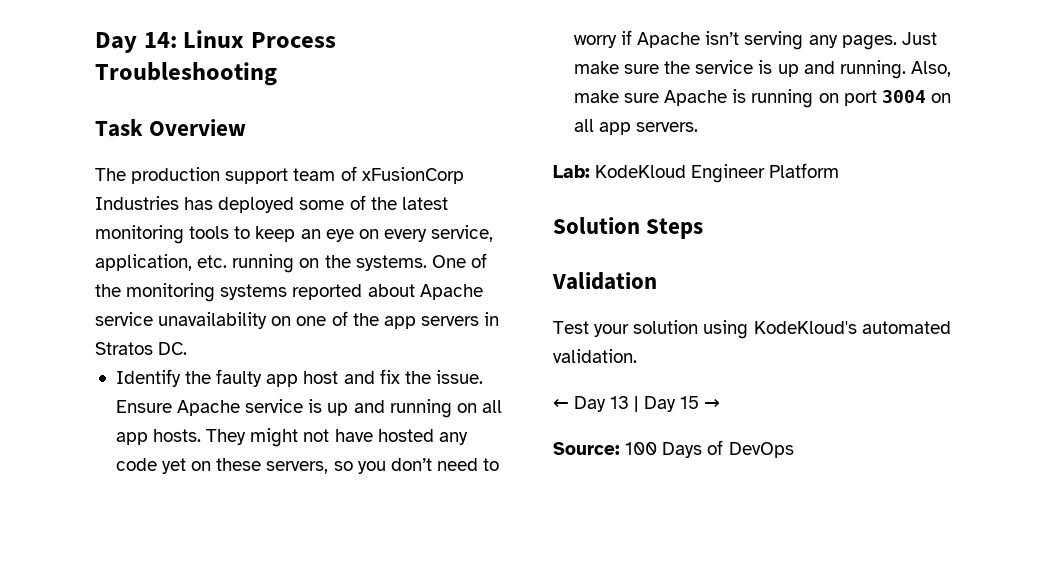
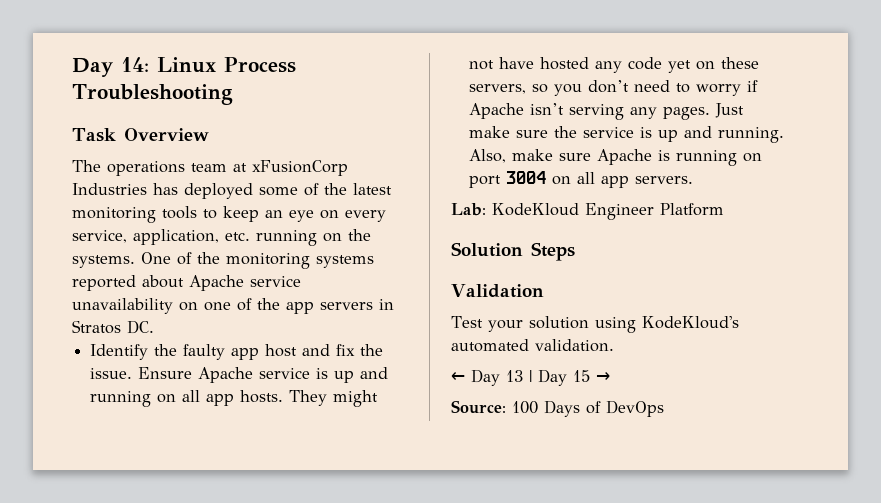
[131,166,357,184] production support team of -> [107,161,247,176] operations team at

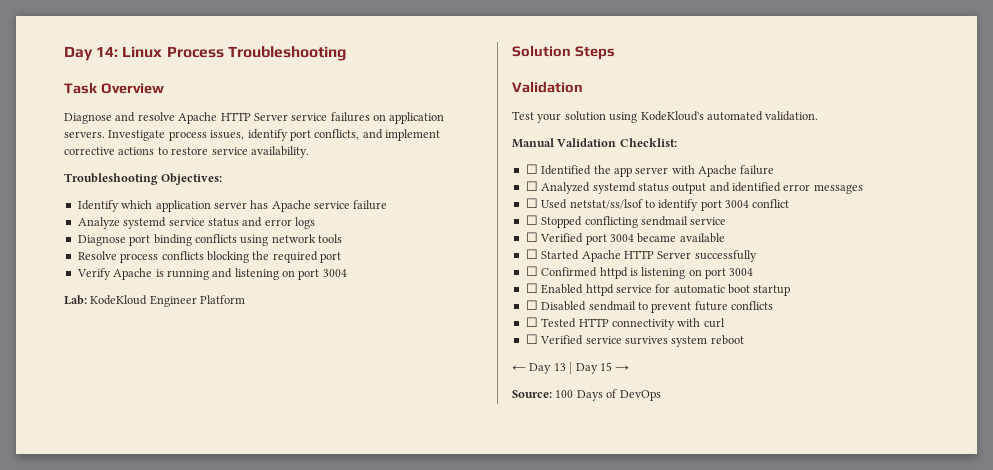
[72,160,348,176] [72,183,392,199] [72,206,386,223] [72,229,371,246] [72,252,374,269] [72,275,301,291] [72,298,394,314] [72,320,154,334] [90,344,384,360] [90,367,389,383] [90,390,379,407] [469,57,760,73] [469,80,759,96] [469,103,745,120] [469,126,785,143] [469,149,592,163] The operations team at xFusionCorp Industries has deployed some of the latest monitoring tools to keep an eye on every service, application, etc. running on the systems. One of the monitoring systems reported about Apache service unavailability on one of the app servers in Stratos DC. // Identify the faulty app host and fix the issue. Ensure Apache service is up and running on all app hosts. They might not have hosted any code yet on these servers, so you don’t need to worry if Apache isn’t serving any pages. Just make sure the service is up and running. Also, make sure -> [64,112,445,124] [64,129,440,141] [64,146,309,158] [64,173,223,185] [77,200,388,212] [77,217,315,229] [77,234,342,246] [77,251,341,263] [76,268,111,280] Diagnose and resolve Apache HTTP Server service failures on application servers. Investigate process issues, identify port conflicts, and implement corrective actions to restore service availability. // Troubleshooting Objectives: // Identify which application server has Apache service failure // Analyze systemd service status and error logs // Diagnose port binding conflicts using network tools // Resolve process conflicts blocking the required port // Verify
[743,153,763,162] [469,171,694,188] on port 3004 on all app servers. -> [212,268,347,280] and listening on port 3004
(614, 345) none -> [512,138,677,148] [525,164,775,177] [525,181,863,194] [525,198,790,211] [525,215,727,228] [525,232,725,245] [525,249,757,262] [525,266,754,279] [525,283,791,296] [525,300,773,313] [525,317,725,330] [525,334,744,347] // Manual Validation Checklist: // ☐ Identified the app server with Apache failure // ☐ Analyzed systemd status output and identified error messages // ☐ Used netstat/ss/lsof to identify port 3004 conflict // ☐ Stopped conflicting sendmail service // ☐ Verified port 3004 became available // ☐ Started Apache HTTP Server successfully // ☐ Confirmed httpd is listening on port 3004 // ☐ Enabled httpd service for automatic boot startup // ☐ Disabled sendmail to prevent future conflicts // ☐ Tested HTTP connectivity with curl // ☐ Verified service survives system reboot

